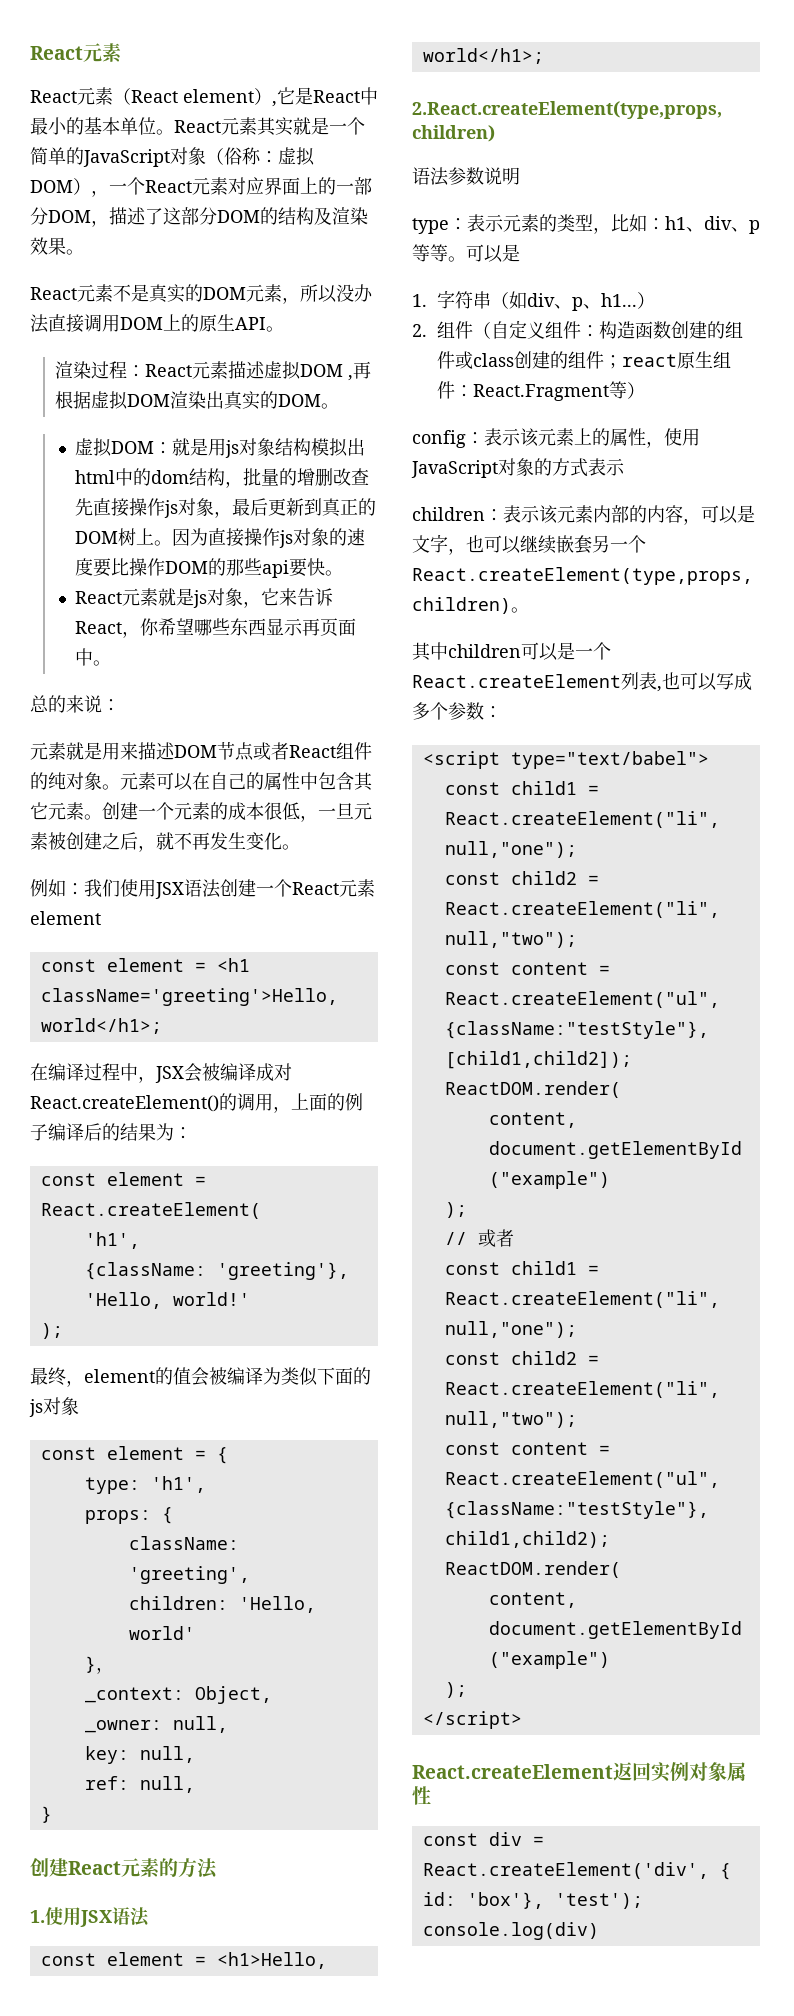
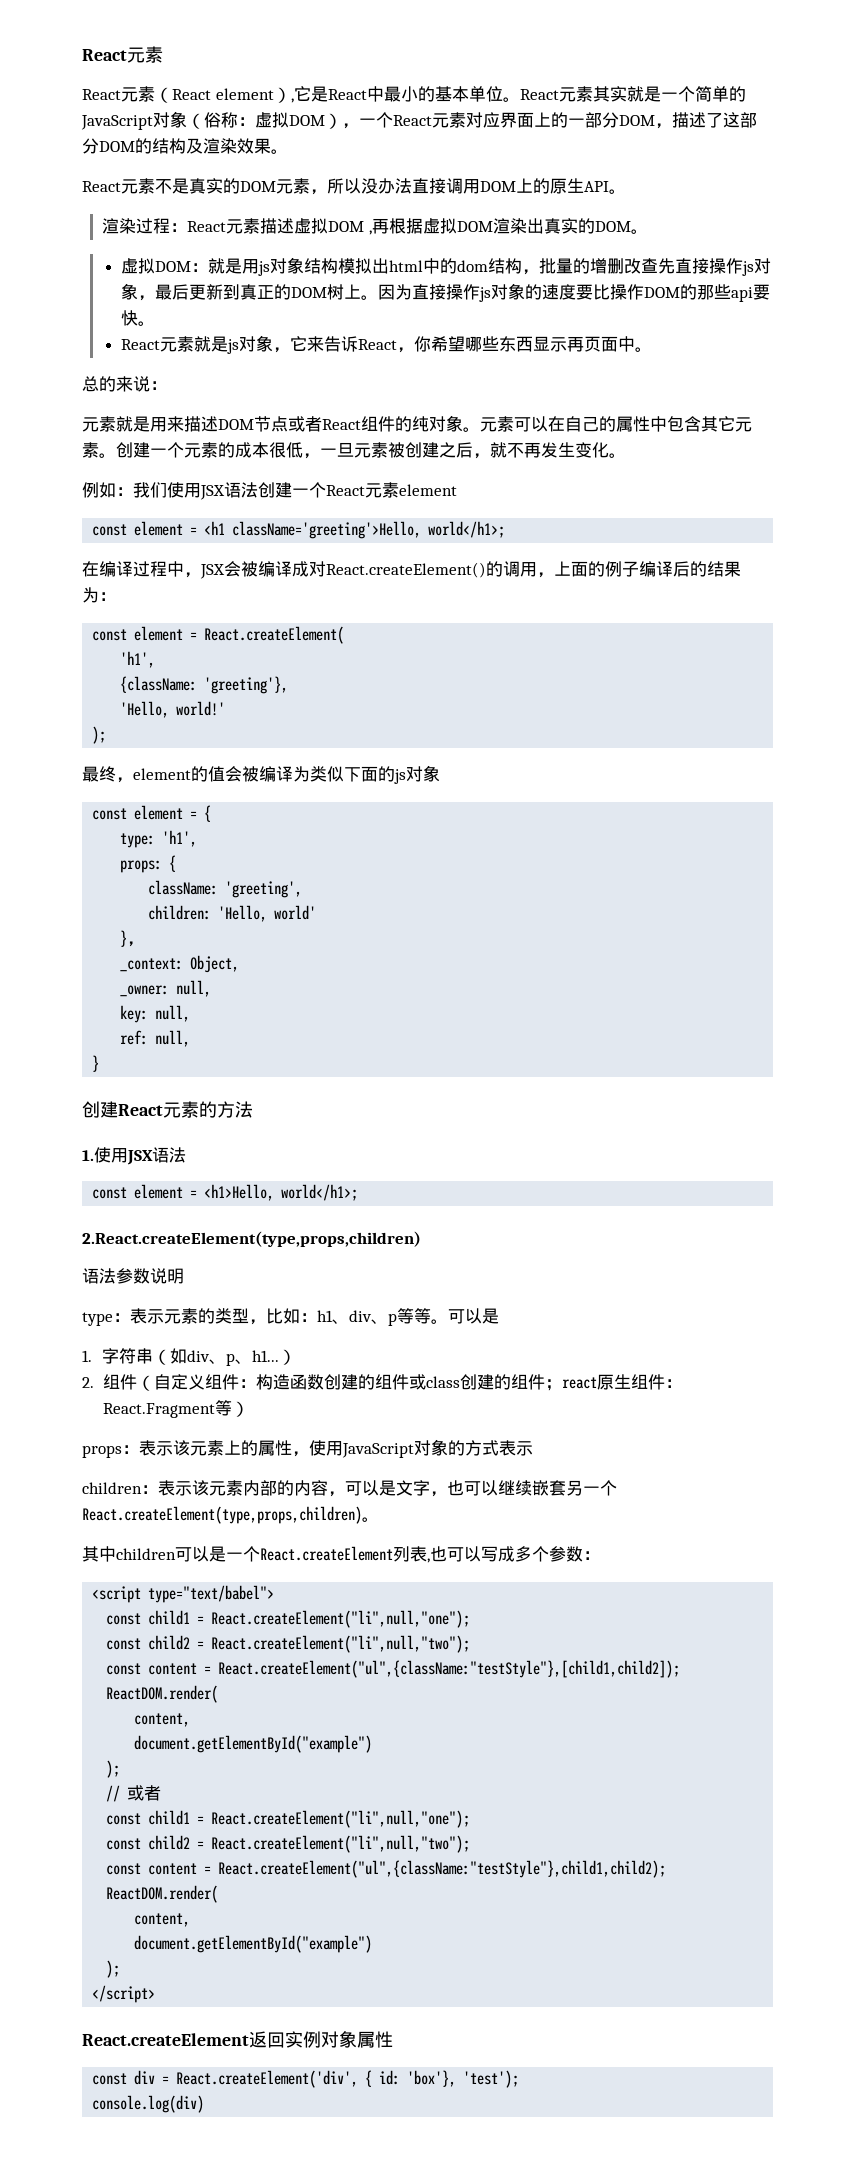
[412,430,466,448] config -> [82,1445,122,1458] props

